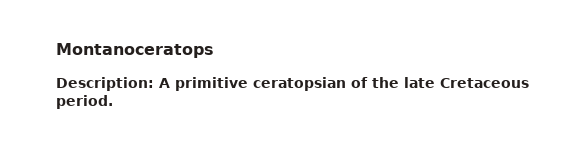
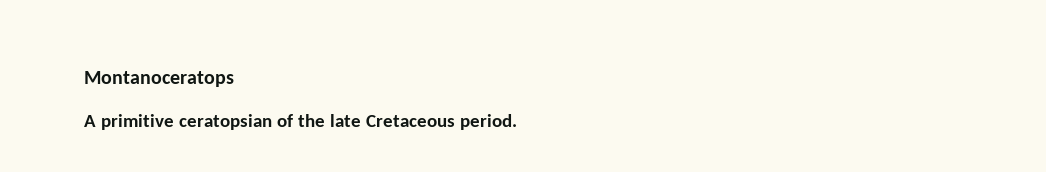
[56,77,154,91] Description: -> (234, 79) none

